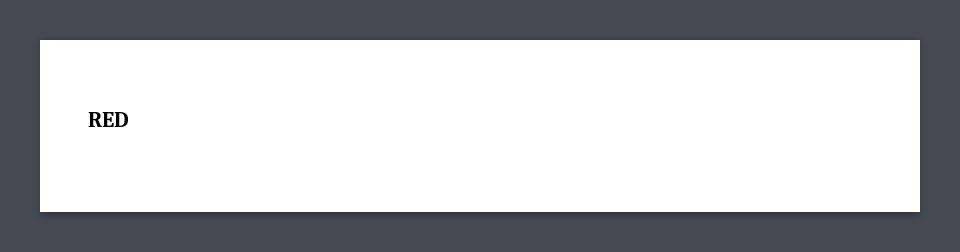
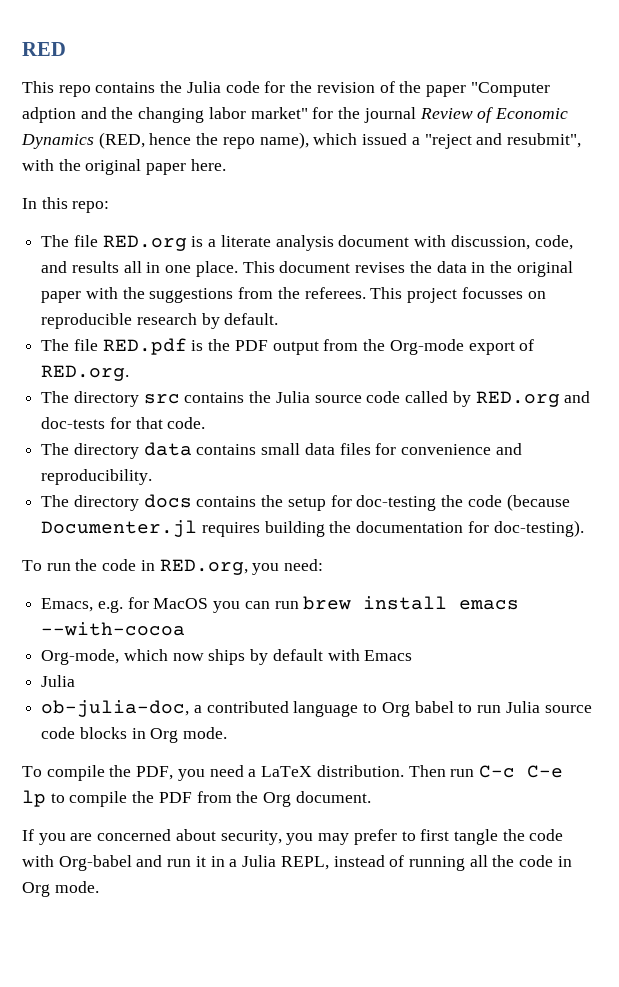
(129, 119) none -> [22,81,550,97] [22,107,568,123] [21,132,581,149] [22,159,226,175] [22,197,110,213] [41,235,573,251] [41,261,573,277] [41,287,546,303] [41,313,279,329] [41,338,535,355] [41,365,130,381] [41,391,591,407] [41,417,206,429] [41,442,522,459] [41,469,153,485] [41,494,570,511] [41,520,584,537] [22,559,324,575] [41,596,520,613] [41,622,186,636] [41,649,413,665] [41,675,76,687] [41,700,592,717] [41,727,228,743] [22,765,563,781] [22,790,371,807] [22,829,564,845] [22,855,572,871] [22,881,99,897] // This repo contains the Julia code for the revision of the paper "Computer adption and the changing labor market" for the journal Review of Economic Dynamics (RED, hence the repo name), which issued a "reject and resubmit", with the original paper here. // In this repo: // The file RED.org is a literate analysis document with discussion, code, and results all in one place. This document revises the data in the original paper with the suggestions from the referees. This project focusses on reproducible research by default. // The file RED.pdf is the PDF output from the Org-mode export of RED.org. // The directory src contains the Julia source code called by RED.org and doc-tests for that code. // The directory data contains small data files for convenience and reproducibility. // The directory docs contains the setup for doc-testing the code (because Documenter.jl requires building the documentation for doc-testing). // To run the code in RED.org, you need: // Emacs, e.g. for MacOS you can run brew install emacs --with-cocoa // Org-mode, which now ships by default with Emacs // Julia // ob-julia-doc, a contributed language to Org babel to run Julia source code blocks in Org mode. // To compile the PDF, you need a LaTeX distribution. Then run C-c C-e lp to compile the PDF from the Org document. // If you are concerned about security, you may prefer to first tangle the code with Org-babel and run it in a Julia REPL, instead of running all the code in Org mode.

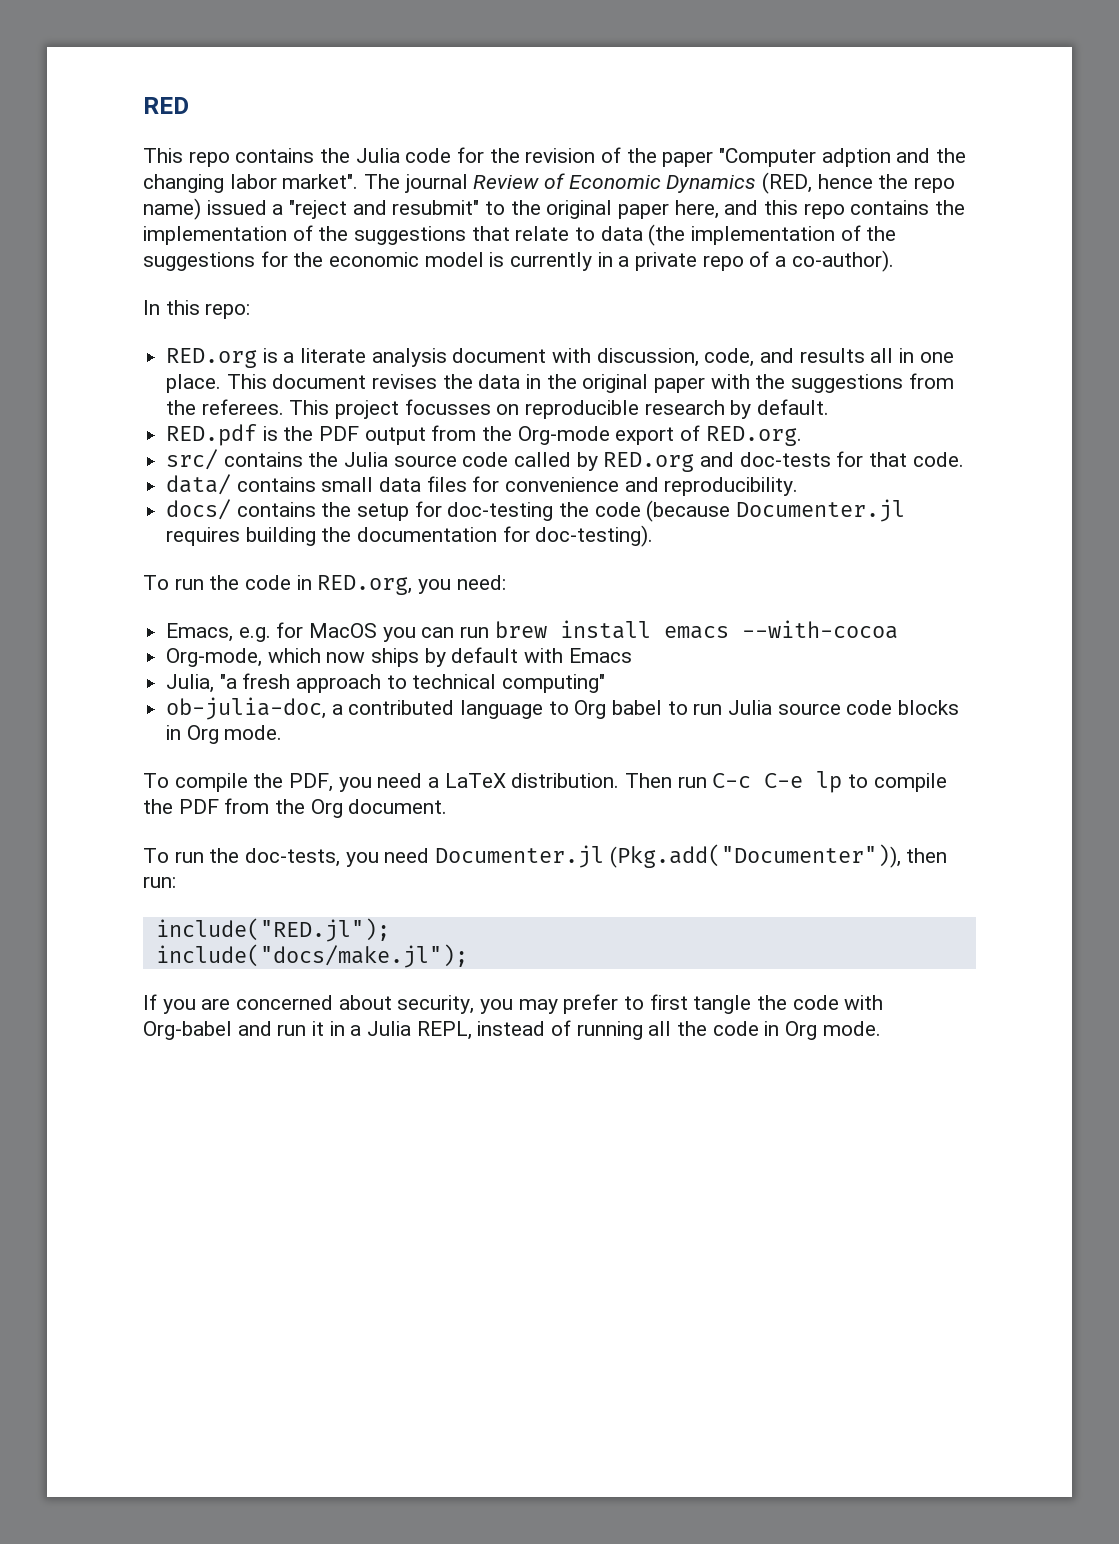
[250,107,361,119] market" for the -> [282,174,401,189] market". The
[259,132,358,149] name), which -> [143,198,201,220] name)
[506,133,581,148] [22,159,226,175] resubmit", with the original paper here. -> [392,200,966,219] [143,224,897,246] [143,250,894,272] resubmit" to the original paper here, and this repo contains the implementation of the suggestions that relate to data (the implementation of the suggestions for the economic model is currently in a private repo of a co-author).
[41,235,98,247] The file -> (251, 311) none
[41,339,98,351] The file -> (830, 407) none
[41,391,180,407] The directory src -> [166,449,219,470] src/
[41,442,192,459] The directory data -> [166,474,232,495] data/
[41,494,192,511] The directory docs -> [166,499,232,520] docs/
[41,675,76,687] Julia -> [166,673,606,693] Julia, "a fresh approach to technical computing"
(371, 797) none -> [143,844,948,868] [143,876,176,888] [155,918,390,942] [155,944,468,968] // To run the doc-tests, you need Documenter.jl (Pkg.add("Documenter")), then run: // include("RED.jl"); // include("docs/make.jl");

